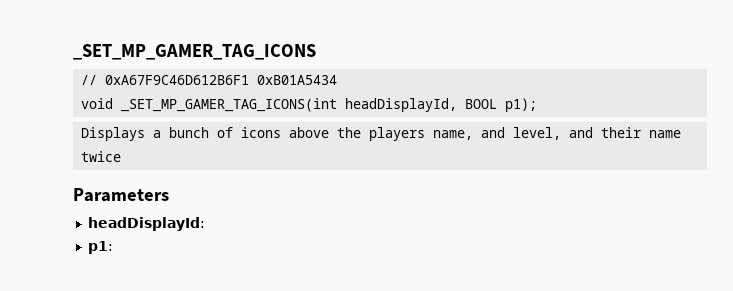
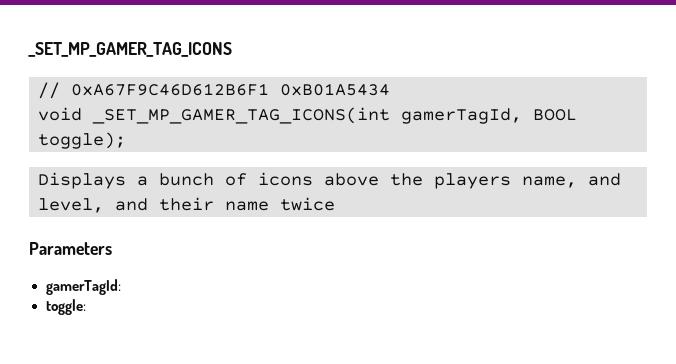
[345,98,538,112] headDisplayId, BOOL p1); -> [401,108,577,124] [38,132,126,149] gamerTagId, BOOL toggle);
[87,217,205,231] [87,241,113,254] headDisplayId: // p1: -> [45,279,122,295] [45,299,86,315] gamerTagId: // toggle:

